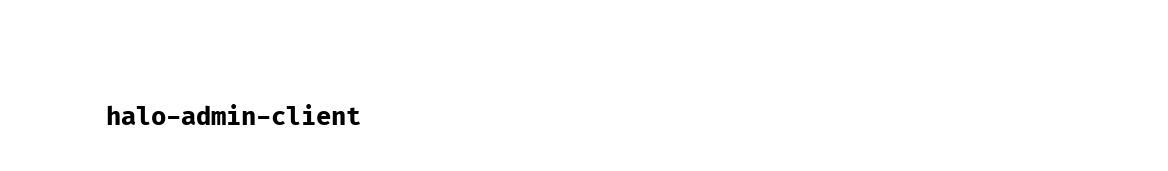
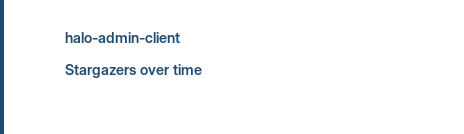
(361, 114) none -> [65,64,202,78] // Stargazers over time

